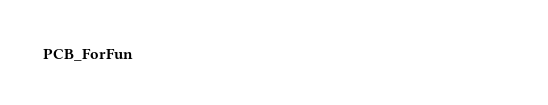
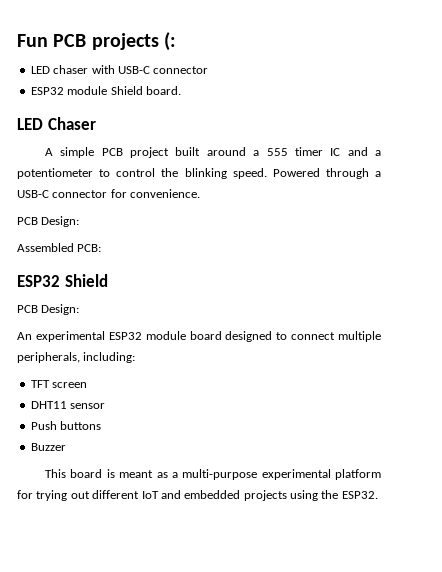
[43,48,133,61] PCB_ForFun -> [17,32,176,51] [30,65,209,74] [30,86,181,95] [17,117,96,130] [45,147,381,158] [17,168,381,179] [17,189,201,198] [17,216,80,227] [17,243,102,252] [17,274,108,287] [17,304,80,315] [17,331,381,342] [17,352,136,363] [30,380,88,388] [30,401,106,409] [30,421,102,430] [30,443,66,451] [45,469,381,480] [17,490,378,501] Fun PCB projects (: // LED chaser with USB-C connector // ESP32 module Shield board. // LED Chaser // A simple PCB project built around a 555 timer IC and a potentiometer to control the blinking speed. Powered through a USB-C connector for convenience. // PCB Design: // Assembled PCB: // ESP32 Shield // PCB Design: // An experimental ESP32 module board designed to connect multiple peripherals, including: // TFT screen // DHT11 sensor // Push buttons // Buzzer // This board is meant as a multi-purpose experimental platform for trying out different IoT and embedded projects using the ESP32.

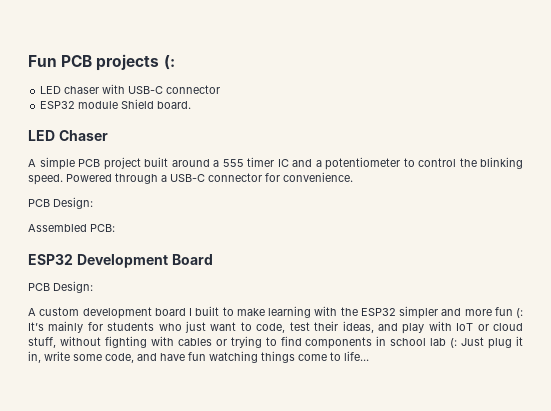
[64,274,108,287] [17,304,80,315] [17,331,381,342] [17,352,136,363] [30,380,88,388] [30,401,106,409] [30,421,102,430] [30,443,66,451] [45,469,381,480] [17,490,378,501] Shield // PCB Design: // An experimental ESP32 module board designed to connect multiple peripherals, including: // TFT screen // DHT11 sensor // Push buttons // Buzzer // This board is meant as a multi-purpose experimental platform for trying out different IoT and embedded projects using the ESP32. -> [76,254,213,268] [28,281,93,293] [28,306,523,319] [28,321,524,334] [28,336,523,349] [28,351,369,363] Development Board // PCB Design: // A custom development board I built to make learning with the ESP32 simpler and more fun (: It’s mainly for students who just want to code, test their ideas, and play with IoT or cloud stuff, without fighting with cables or trying to find components in school lab (: Just plug it in, write some code, and have fun watching things come to life...

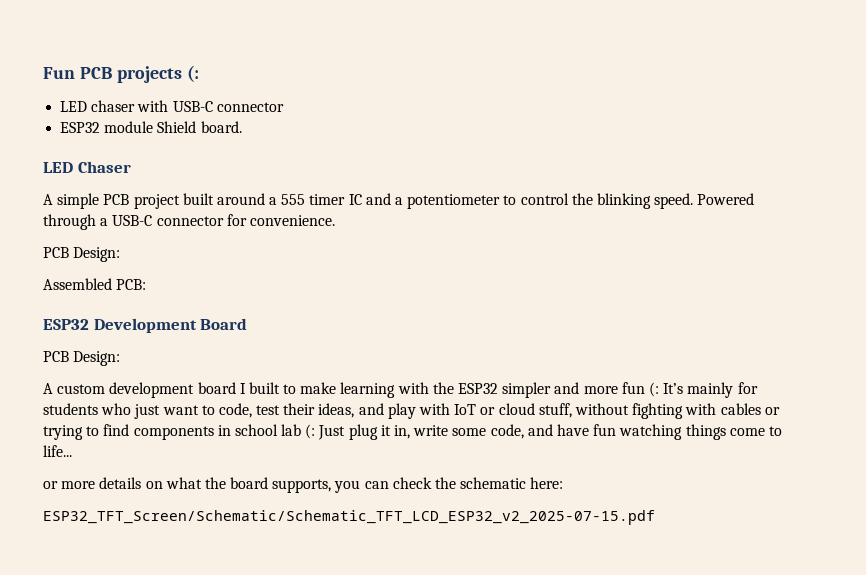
(369, 356) none -> [43,477,564,493] [43,510,655,525] // or more details on what the board supports, you can check the schematic here: // ESP32_TFT_Screen/Schematic/Schematic_TFT_LCD_ESP32_v2_2025-07-15.pdf

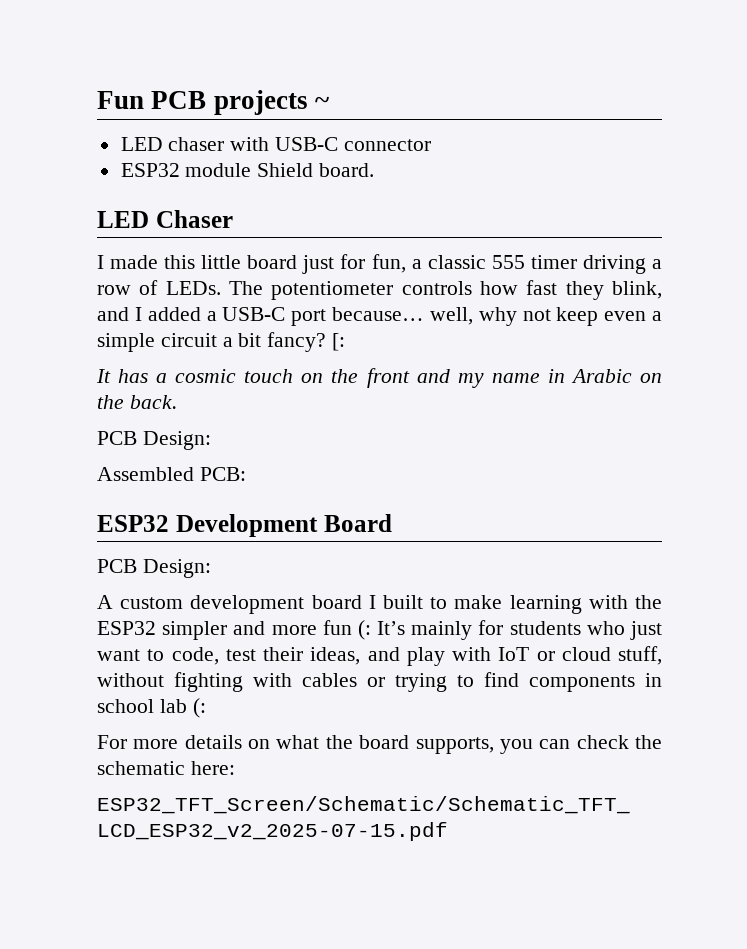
[186,65,199,82] (: -> [314,96,329,109] ~
[43,193,755,209] [43,214,335,230] A simple PCB project built around a 555 timer IC and a potentiometer to control the blinking speed. Powered through a USB-C connector for convenience. -> [97,254,663,274] [97,280,662,300] [97,307,662,326] [97,332,346,352] [96,368,663,388] [97,395,177,409] I made this little board just for fun, a classic 555 timer driving a row of LEDs. The potentiometer controls how fast they blink, and I added a USB-C port because… well, why not keep even a simple circuit a bit fancy? [: // It has a cosmic touch on the front and my name in Arabic on the back.
[318,424,782,440] [43,445,72,457] [43,481,58,489] Just plug it in, write some code, and have fun watching things come to life... // or -> [97,735,127,749] // For

